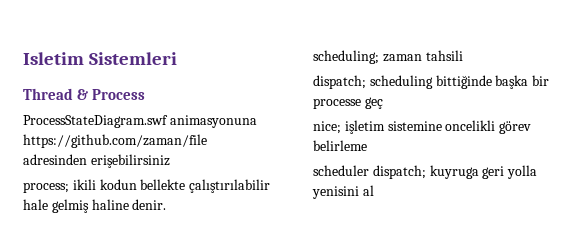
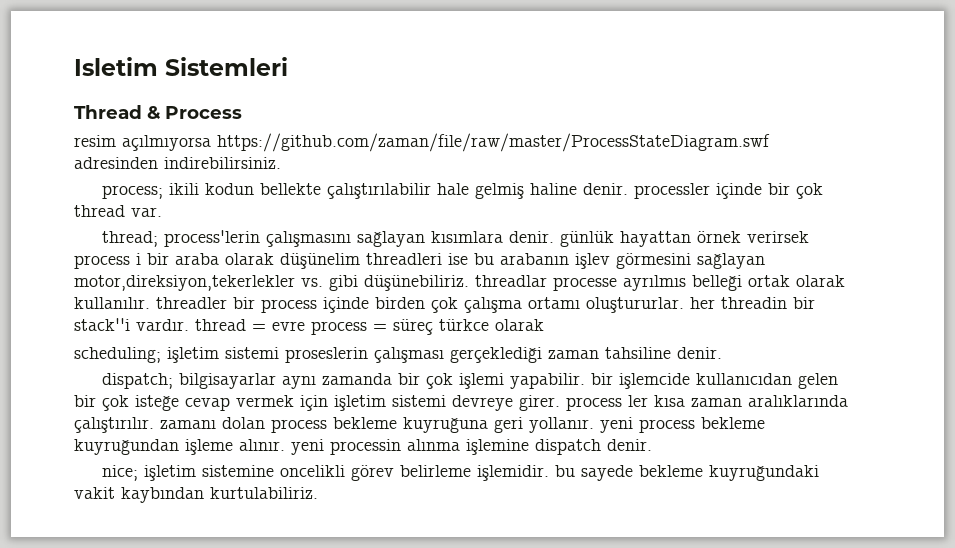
[23,115,257,128] [23,134,207,148] [23,154,170,168] ProcessStateDiagram.swf animasyonuna https://github.com/zaman/file adresinden erişebilirsiniz -> [74,133,770,152] [74,157,281,169] resim açılmıyorsa https://github.com/zaman/file/raw/master/ProcessStateDiagram.swf adresinden indirebilirsiniz.
[313,50,463,64] [313,75,550,89] [313,97,383,109] // scheduling; zaman tahsili // dispatch; scheduling bittiğinde başka bir processe geç -> [633,183,823,199] [74,205,162,217] [101,230,809,247] [74,253,765,269] [74,275,845,291] [74,297,815,313] [74,318,544,335] [74,347,722,363] [101,373,838,389] [74,395,848,411] [74,417,765,433] [74,439,652,455] processler içinde bir çok thread var. // thread; process'lerin çalışmasını sağlayan kısımlara denir. günlük hayattan örnek verirsek process i bir araba olarak düşünelim threadleri ise bu arabanın işlev görmesini sağlayan motor,direksiyon,tekerlekler vs. gibi düşünebiliriz. threadlar processe ayrılmıs belleği ortak olarak kullanılır. threadler bir process içinde birden çok çalışma ortamı oluştururlar. her threadin bir stack''i vardır. thread = evre process = süreç türkce olarak // scheduling; işletim sistemi proseslerin çalışması gerçeklediği zaman tahsiline denir. // dispatch; bilgisayarlar aynı zamanda bir çok işlemi yapabilir. bir işlemcide kullanıcıdan gelen bir çok isteğe cevap vermek için işletim sistemi devreye girer. process ler kısa zaman aralıklarında çalıştırılır. zamanı dolan process bekleme kuyruğuna geri yollanır. yeni process bekleme kuyruğundan işleme alınır. yeni processin alınma işlemine dispatch denir.
[313,165,538,179] [312,185,374,199] // scheduler dispatch; kuyruga geri yolla yenisini al -> [476,465,819,481] [74,487,318,503] işlemidir. bu sayede bekleme kuyruğundaki vakit kaybından kurtulabiliriz.

